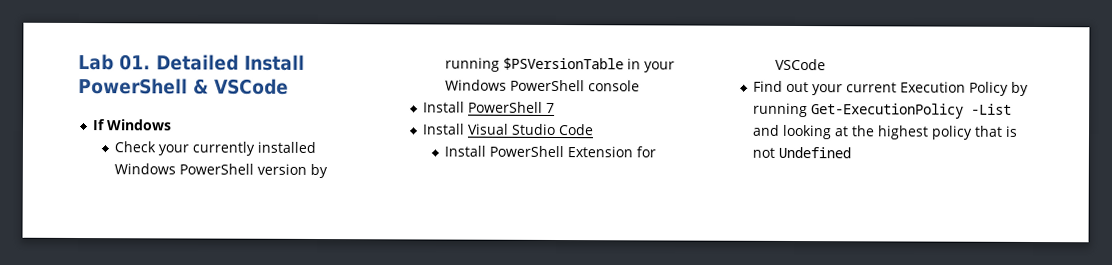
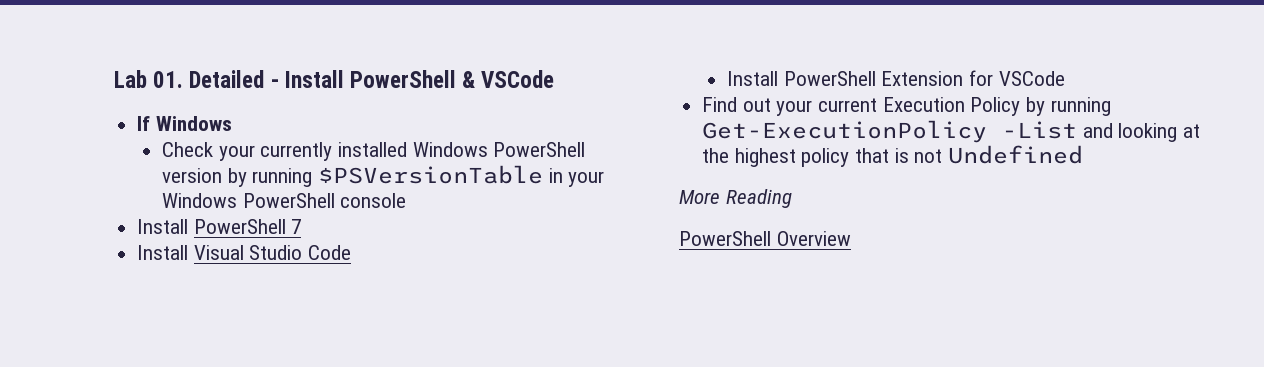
(239, 62) none -> [270,79,279,88] -
(852, 152) none -> [679,189,792,208] [679,231,851,246] // More Reading // PowerShell Overview

